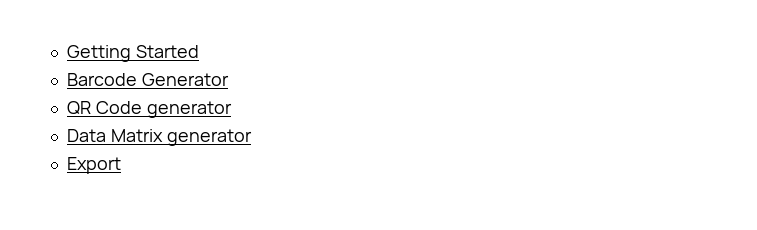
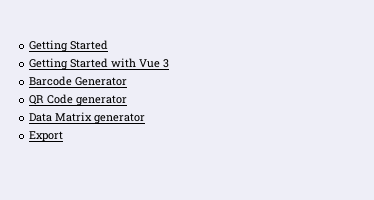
[66,45,199,62] Getting Started -> [29,40,109,52] [29,58,170,70] Getting Started // Getting Started with Vue 3

